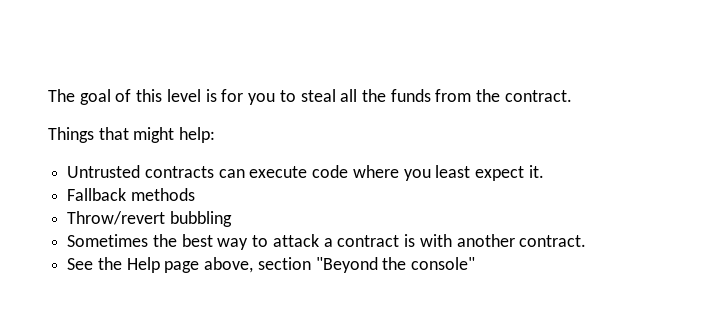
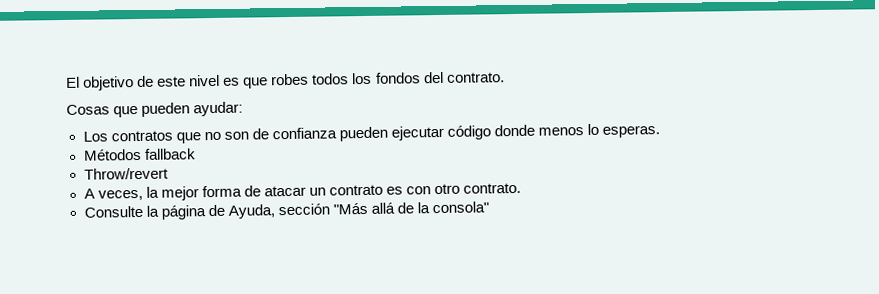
[48,89,572,105] [48,127,216,143] [67,165,544,181] [67,188,195,201] [67,211,232,227] [67,234,587,250] [67,257,476,273] The goal of this level is for you to steal all the funds from the contract. // Things that might help: // Untrusted contracts can execute code where you least expect it. // Fallback methods // Throw/revert bubbling // Sometimes the best way to attack a contract is with another contract. // See the Help page above, section "Beyond the console" -> [66,71,505,91] [66,101,244,118] [82,123,661,144] [83,148,196,161] [83,167,169,180] [83,182,522,201] [83,201,490,220] El objetivo de este nivel es que robes todos los fondos del contrato. // Cosas que pueden ayudar: // Los contratos que no son de confianza pueden ejecutar código donde menos lo esperas. // Métodos fallback // Throw/revert // A veces, la mejor forma de atacar un contrato es con otro contrato. // Consulte la página de Ayuda, sección "Más allá de la consola"

